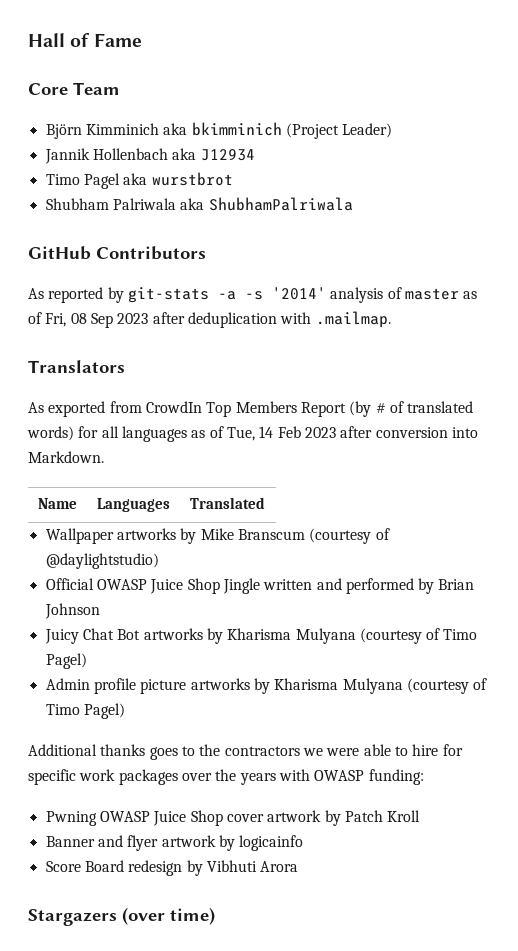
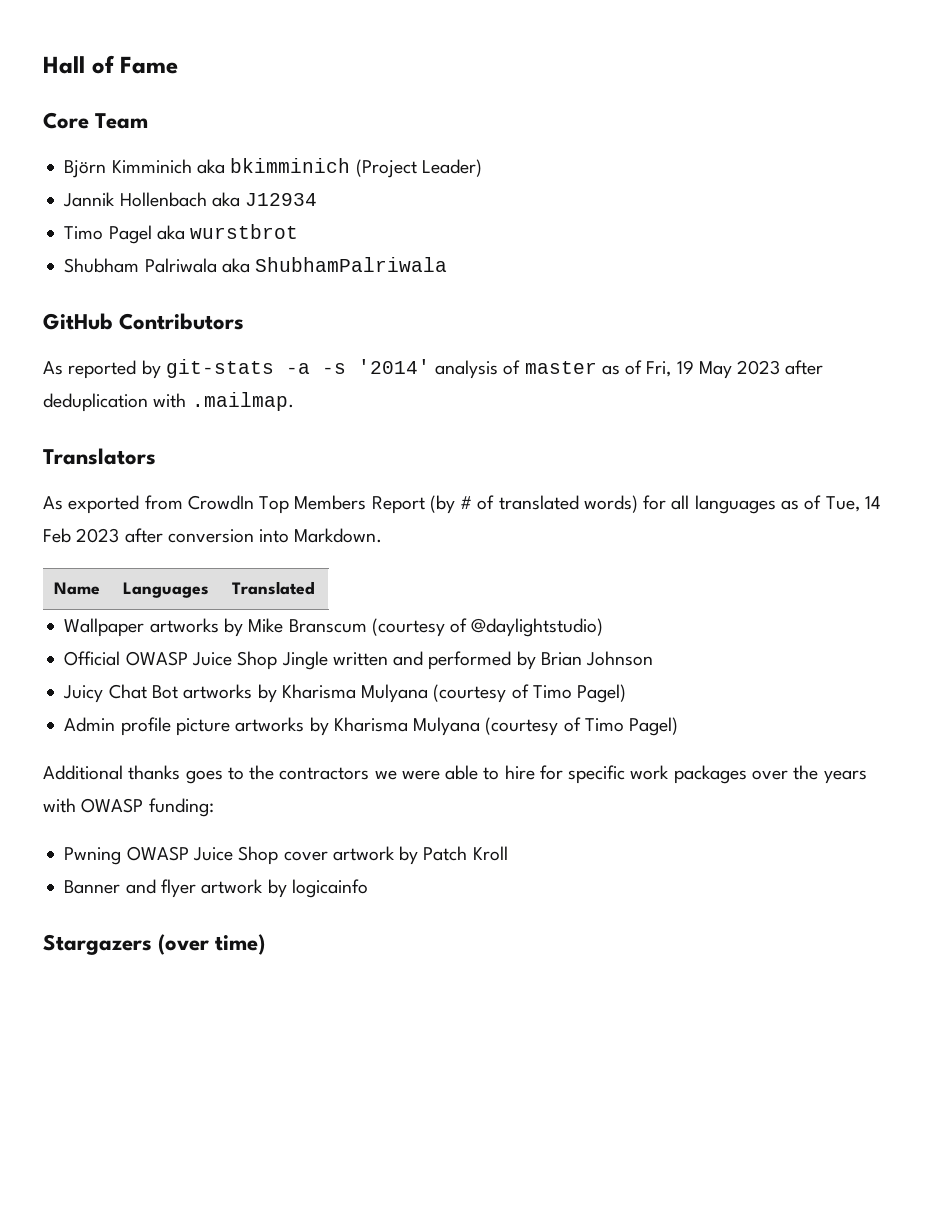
[70,313,113,328] 08 Sep -> [676,360,732,379] 19 May
[45,860,299,876] // Score Board redesign by Vibhuti Arora -> (368, 888) none

